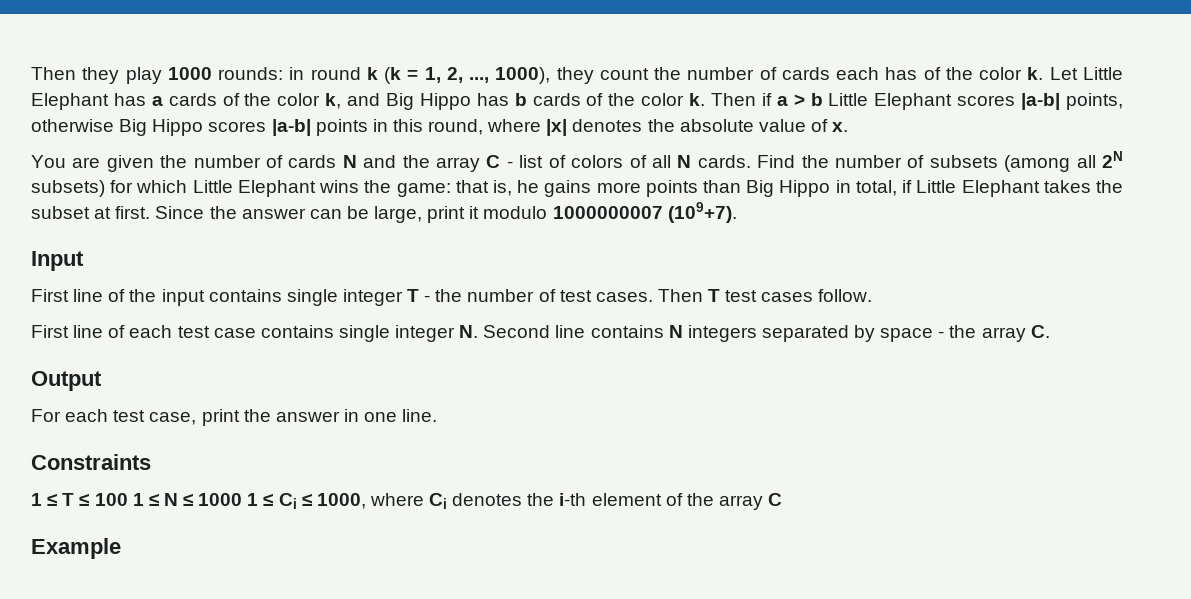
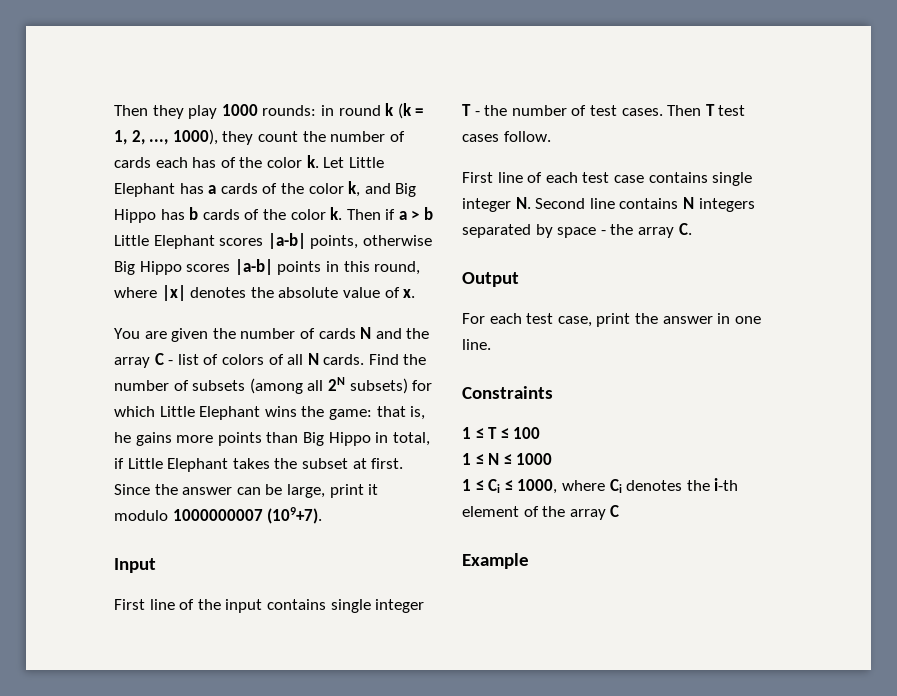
(128, 499) none -> (541, 433) //
(243, 499) none -> (553, 459) //

